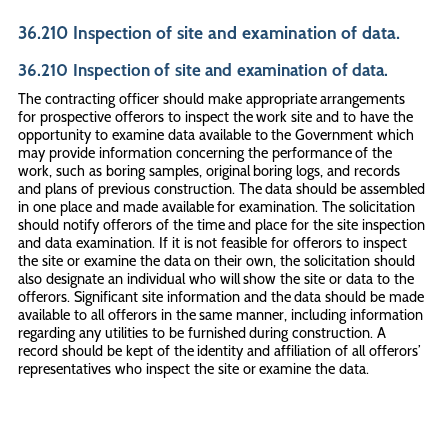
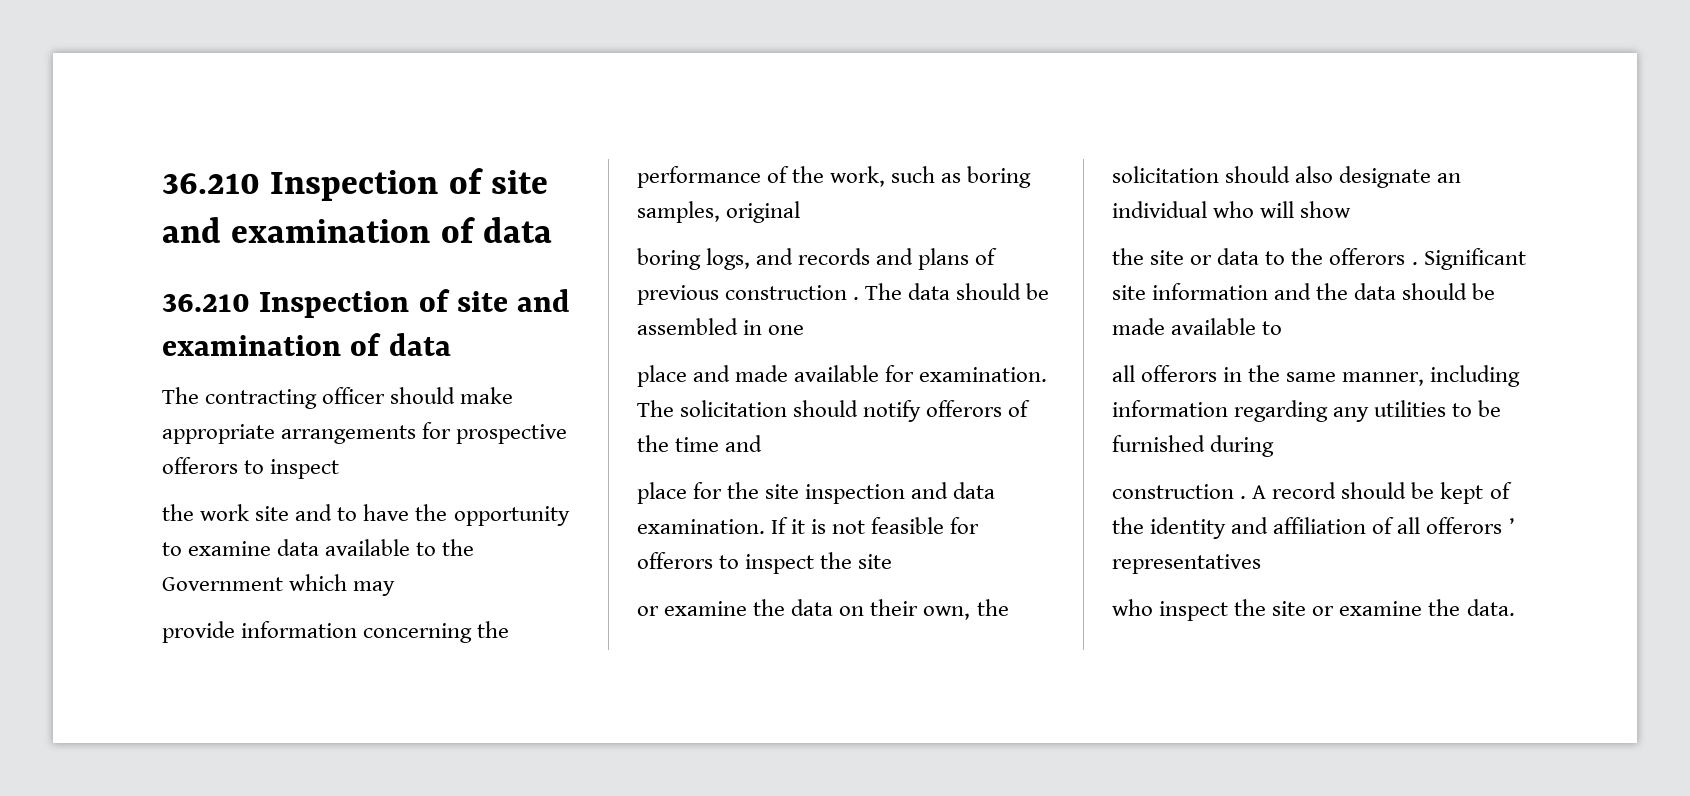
[18,26,401,44] [18,63,389,80] 36.210 Inspection of site and examination of data. // 36.210 Inspection of site and examination of data. -> [162,168,549,201] [162,217,553,243] [162,289,571,318] [162,333,451,356] 36.210 Inspection of site and examination of data // 36.210 Inspection of site and examination of data
(229, 118) none -> (340, 469) //
(46, 156) none -> (396, 588) //
(251, 172) none -> (801, 212) //
[153,183,235,194] construction. -> [725,285,860,300] construction .
(56, 208) none -> (805, 330) //
(252, 224) none -> (763, 443) //
(63, 260) none -> (893, 561) //
(277, 278) none -> (1352, 209) //
[18,291,70,302] offerors. -> [1329,248,1418,265] offerors .
(87, 315) none -> (1283, 328) //
[292,327,374,338] construction. -> [1112,484,1247,499] // construction .
[369,345,422,356] offerors’ -> [1426,517,1515,534] offerors ’
(111, 370) none -> (1261, 564) //

